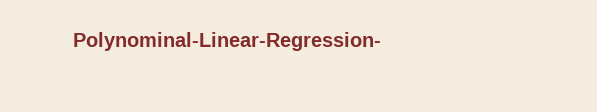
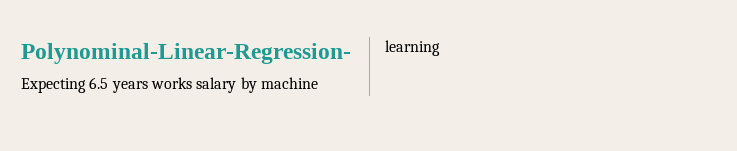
(381, 41) none -> [21,77,318,93] [385,40,440,56] // Expecting 6.5 years works salary by machine learning

